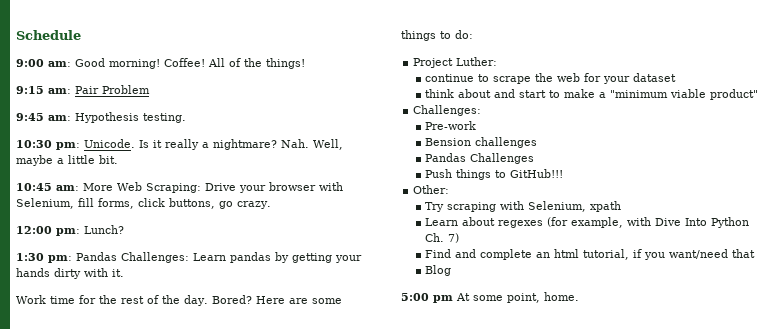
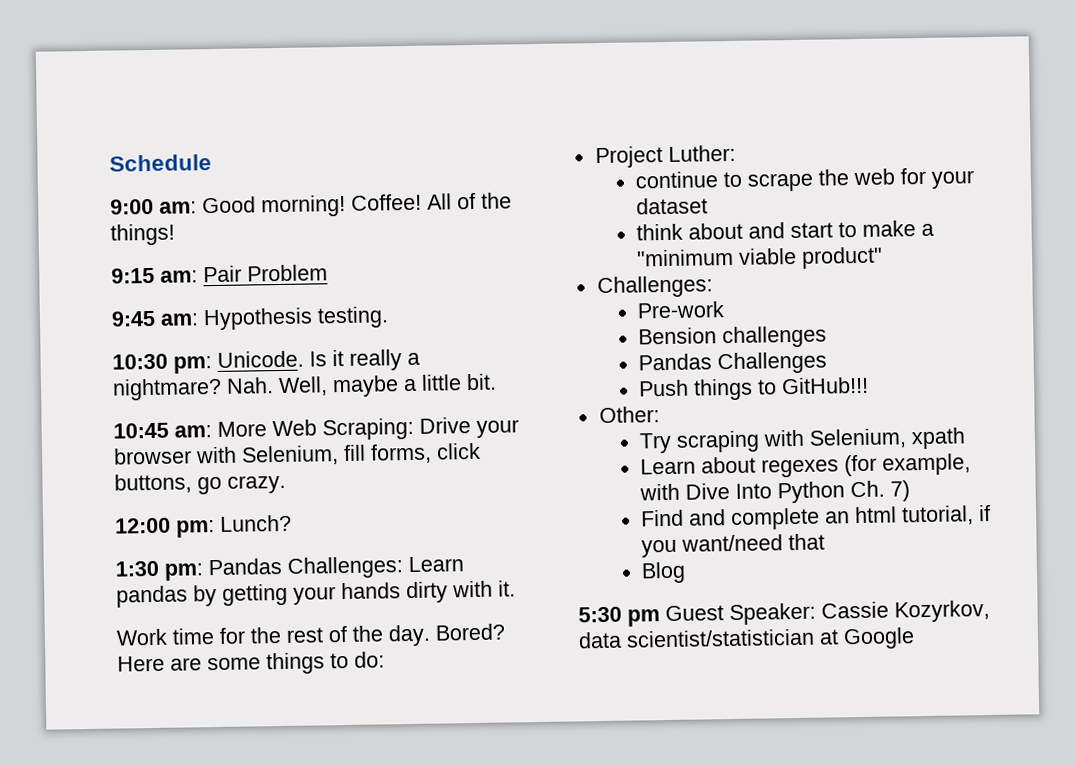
[401,292,579,303] 5:00 pm At some point, home. -> [578,600,990,627] [578,627,915,650] 5:30 pm Guest Speaker: Cassie Kozyrkov, data scientist/statistician at Google

